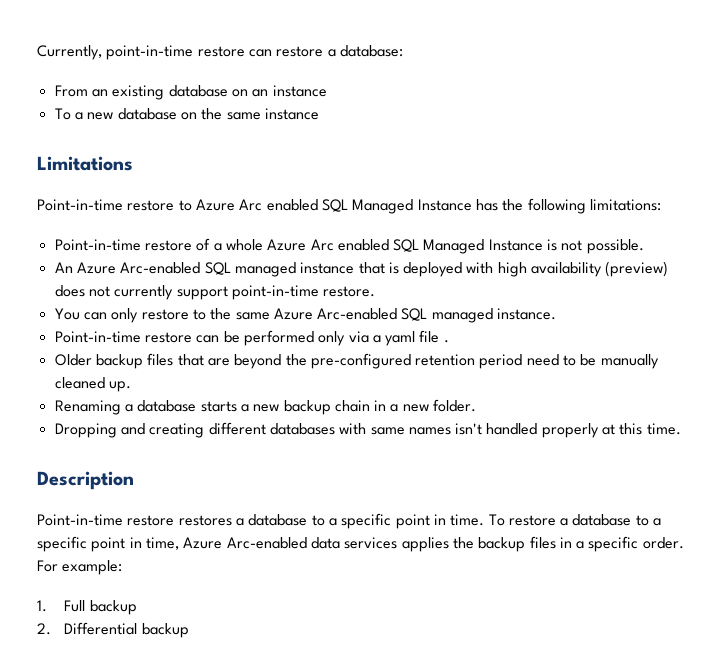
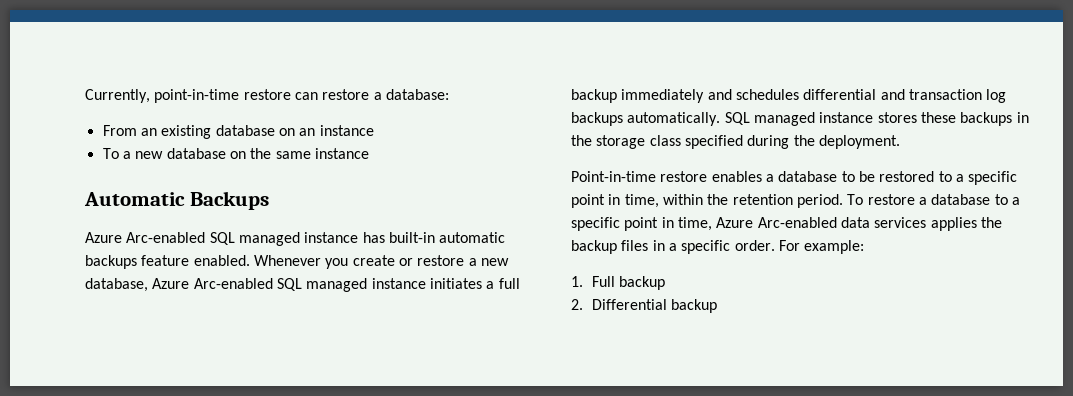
[37,156,133,171] [37,198,661,214] [54,238,644,254] [54,261,669,277] [54,285,376,300] [54,308,557,323] [54,330,449,346] [54,353,659,369] [54,377,131,392] [54,399,477,415] [54,422,681,438] [37,471,134,490] [37,513,485,529] Limitations // Point-in-time restore to Azure Arc enabled SQL Managed Instance has the following limitations: // Point-in-time restore of a whole Azure Arc enabled SQL Managed Instance is not possible. // An Azure Arc-enabled SQL managed instance that is deployed with high availability (preview) does not currently support point-in-time restore. // You can only restore to the same Azure Arc-enabled SQL managed instance. // Point-in-time restore can be performed only via a yaml file . // Older backup files that are beyond the pre-configured retention period need to be manually cleaned up. // Renaming a database starts a new backup chain in a new folder. // Dropping and creating different databases with same names isn't handled properly at this time. // Description // Point-in-time restore restores a database to a specific point in time. -> [84,191,269,210] [85,232,506,246] [85,255,509,269] [85,278,520,292] [571,89,1007,103] [571,112,1029,126] [571,135,900,149] [571,171,1018,185] [571,194,843,208] Automatic Backups // Azure Arc-enabled SQL managed instance has built-in automatic backups feature enabled. Whenever you create or restore a new database, Azure Arc-enabled SQL managed instance initiates a full backup immediately and schedules differential and transaction log backups automatically. SQL managed instance stores these backups in the storage class specified during the deployment. // Point-in-time restore enables a database to be restored to a specific point in time, within the retention period.

